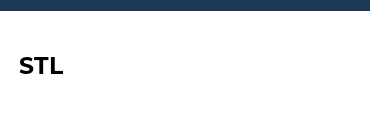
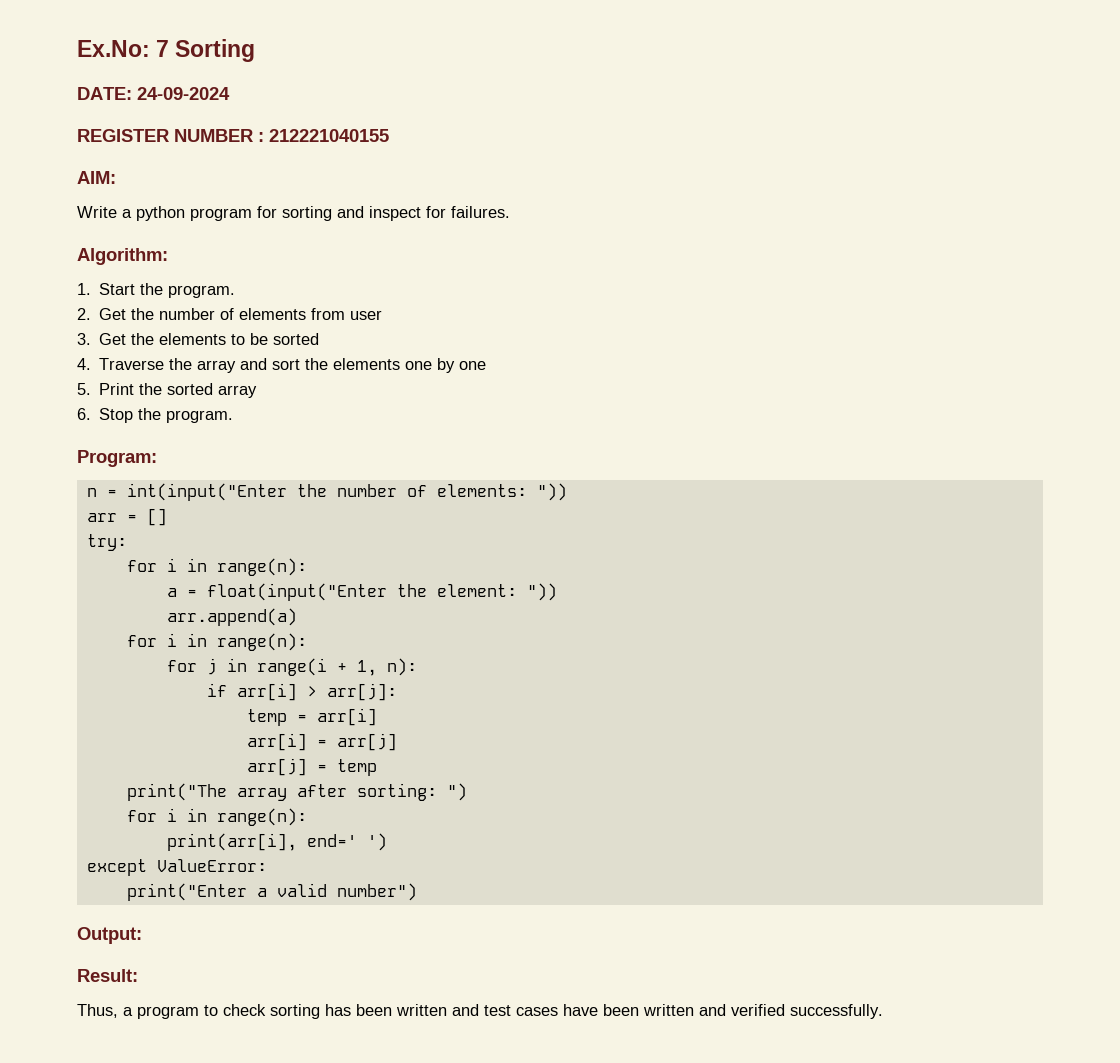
[19,57,63,74] STL -> [77,39,256,62] [77,87,230,100] [77,129,389,142] [77,171,116,184] [77,206,510,221] [77,248,168,265] [77,283,236,298] [77,308,383,320] [77,333,320,345] [77,358,487,373] [77,383,258,398] [77,408,234,423] [77,450,157,467] [86,483,567,501] [86,508,167,526] [86,534,127,551] [126,558,307,576] [166,583,557,601] [166,608,297,626] [126,633,307,651] [166,658,417,676] [206,683,397,701] [246,708,377,726] [246,733,397,751] [246,758,377,776] [126,783,467,801] [126,808,307,826] [166,833,387,851] [86,859,267,876] [126,883,417,901] [77,927,142,944] [77,969,138,982] [77,1004,883,1019] Ex.No: 7 Sorting // DATE: 24-09-2024 // REGISTER NUMBER : 212221040155 // AIM: // Write a python program for sorting and inspect for failures. // Algorithm: // 1. Start the program. // 2. Get the number of elements from user // 3. Get the elements to be sorted // 4. Traverse the array and sort the elements one by one // 5. Print the sorted array // 6. Stop the program. // Program: // n = int(input("Enter the number of elements: ")) // arr = [] // try: // for i in range(n): // a = float(input("Enter the element: ")) // arr.append(a) // for i in range(n): // for j in range(i + 1, n): // if arr[i] > arr[j]: // temp = arr[i] // arr[i] = arr[j] // arr[j] = temp // print("The array after sorting: ") // for i in range(n): // print(arr[i], end=' ') // except ValueError: // print("Enter a valid number") // Output: // Result: // Thus, a program to check sorting has been written and test cases have been written and verified successfully.

